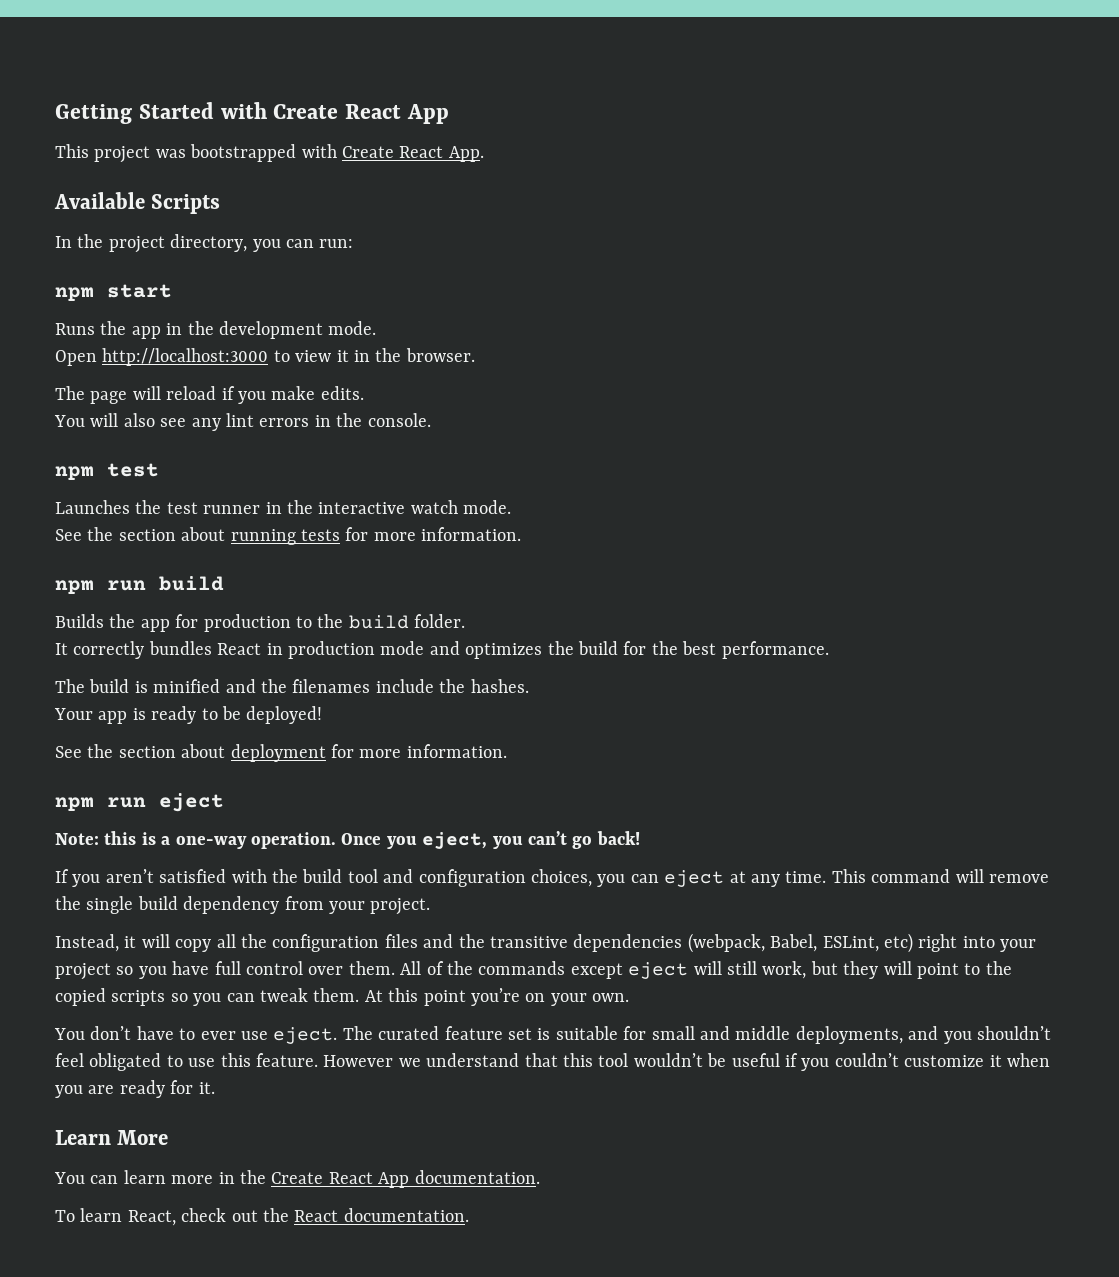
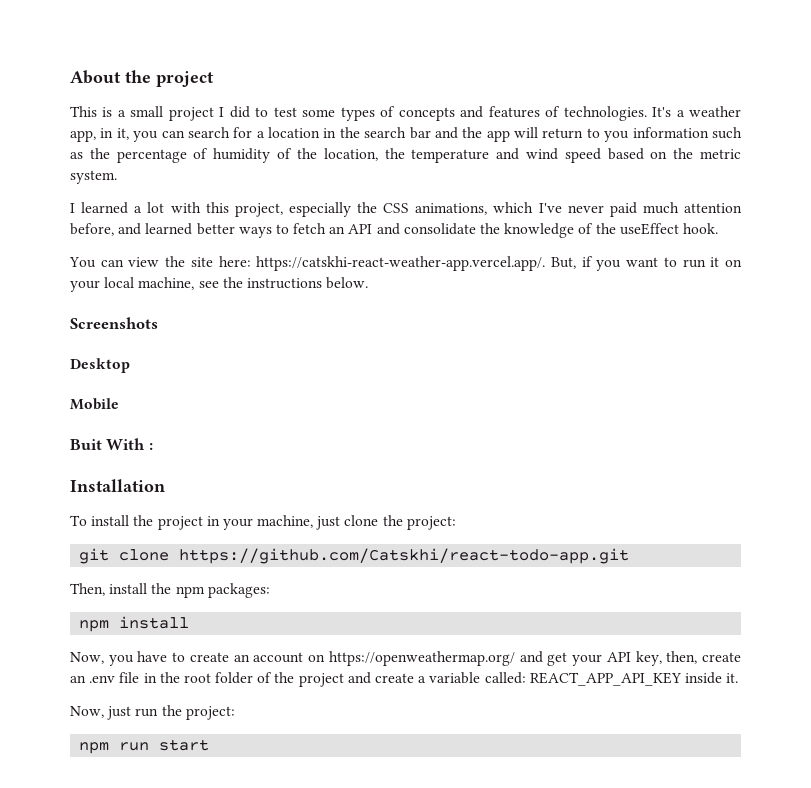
[55,102,449,124] [55,144,484,163] [54,192,221,214] [55,234,354,253] [55,284,172,301] [55,321,377,339] [55,348,475,366] [55,386,364,404] [54,413,431,431] [55,463,159,480] [55,500,512,514] [55,527,522,545] [55,576,224,594] [55,614,466,632] [55,641,829,659] [55,679,529,693] [54,706,323,724] [55,744,507,762] [55,793,224,812] [55,831,640,849] [55,869,1049,887] [55,896,431,915] [55,933,1037,953] [55,961,1012,980] [55,988,630,1006] [54,1026,1051,1044] [55,1053,1050,1071] [55,1080,215,1098] [55,1130,169,1145] [54,1170,540,1188] [55,1208,469,1226] Getting Started with Create React App // This project was bootstrapped with Create React App. // Available Scripts // In the project directory, you can run: // npm start // Runs the app in the development mode. // Open http://localhost:3000 to view it in the browser. // The page will reload if you make edits. // You will also see any lint errors in the console. // npm test // Launches the test runner in the interactive watch mode. // See the section about running tests for more information. // npm run build // Builds the app for production to the build folder. // It correctly bundles React in production mode and optimizes the build for the best performance. // The build is minified and the filenames include the hashes. // Your app is ready to be deployed! // See the section about deployment for more information. // npm run eject // Note: this is a one-way operation. Once you eject, you can’t go back! // If you aren’t satisfied with the build tool and configuration choices, you can eject at any time. This command will remove the single build dependency from your project. // Instead, it will copy all the configuration files and the transitive dependencies (webpack, Babel, ESLint, etc) right into your project so you have full control over them. All of the commands except eject will still work, but they will point to the copied scripts so you can tweak them. At this point you’re on your own. // You don’t have to ever use eject. The curated feature set is suitable for small and middle deployments, and you shouldn’t feel obligated to use this feature. However we understand that this tool wouldn’t be useful if you couldn’t customize it when you are ready for it. // Learn More // You can learn more in the Create React App documentation. // To learn React, check out the React documentation. -> [70,70,214,87] [70,106,742,121] [70,127,743,142] [70,148,741,163] [70,170,117,184] [70,202,742,217] [70,223,718,238] [69,256,742,271] [70,277,369,292] [70,317,158,329] [70,358,130,373] [70,398,119,410] [70,438,153,450] [70,479,165,492] [70,515,456,530] [79,548,630,564] [70,583,270,598] [79,616,190,632] [70,651,741,666] [70,672,739,687] [70,705,235,720] [79,739,210,754] About the project // This is a small project I did to test some types of concepts and features of technologies. It's a weather app, in it, you can search for a location in the search bar and the app will return to you information such as the percentage of humidity of the location, the temperature and wind speed based on the metric system. // I learned a lot with this project, especially the CSS animations, which I've never paid much attention before, and learned better ways to fetch an API and consolidate the knowledge of the useEffect hook. // You can view the site here: https://catskhi-react-weather-app.vercel.app/. But, if you want to run it on your local machine, see the instructions below. // Screenshots // Desktop // Mobile // Buit With : // Installation // To install the project in your machine, just clone the project: // git clone https://github.com/Catskhi/react-todo-app.git // Then, install the npm packages: // npm install // Now, you have to create an account on https://openweathermap.org/ and get your API key, then, create an .env file in the root folder of the project and create a variable called: REACT_APP_API_KEY inside it. // Now, just run the project: // npm run start

